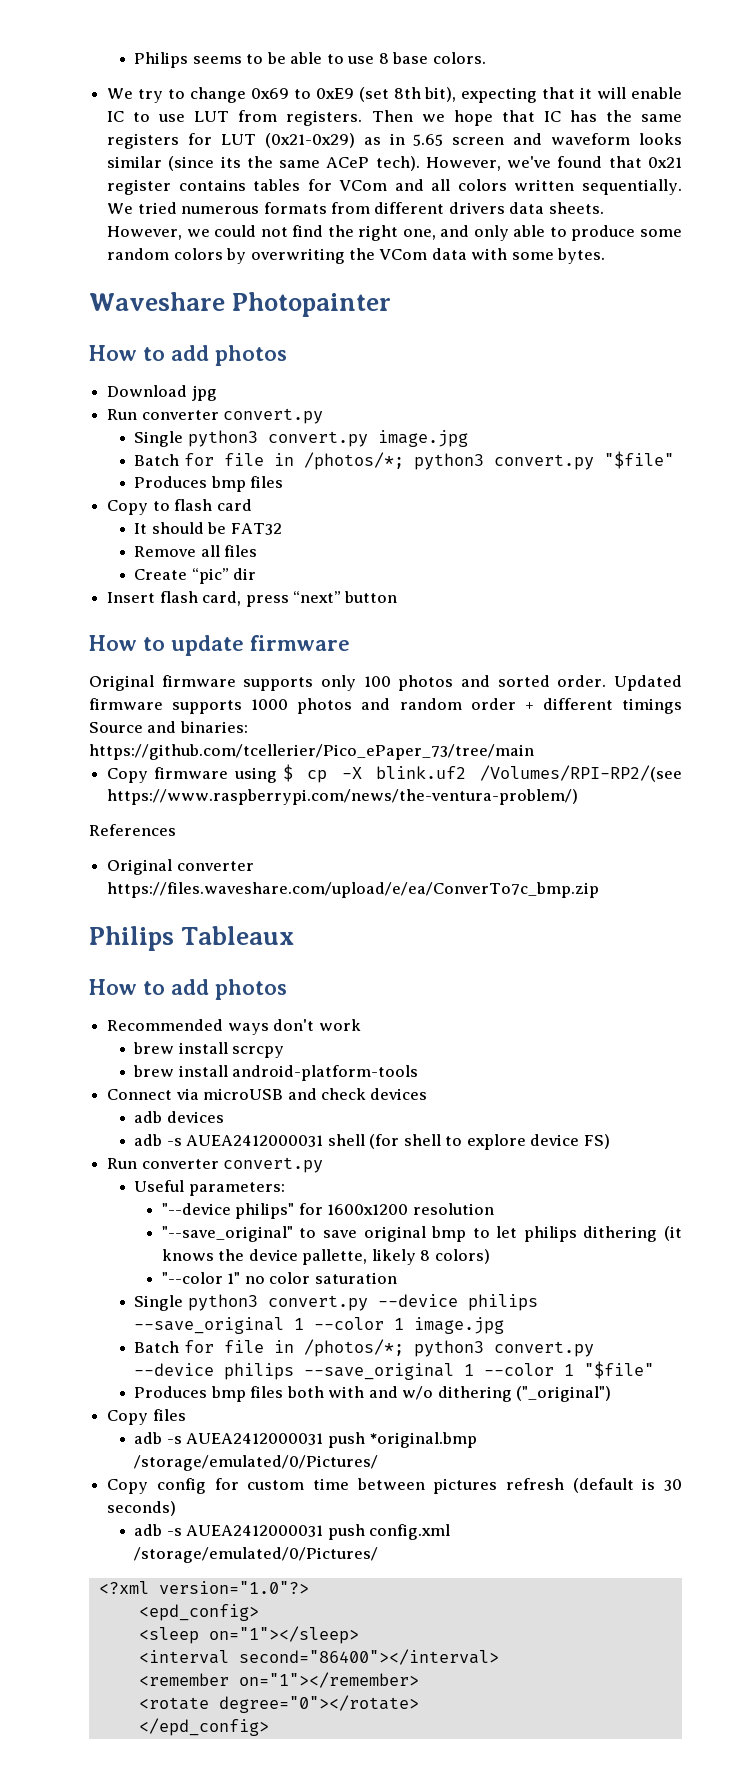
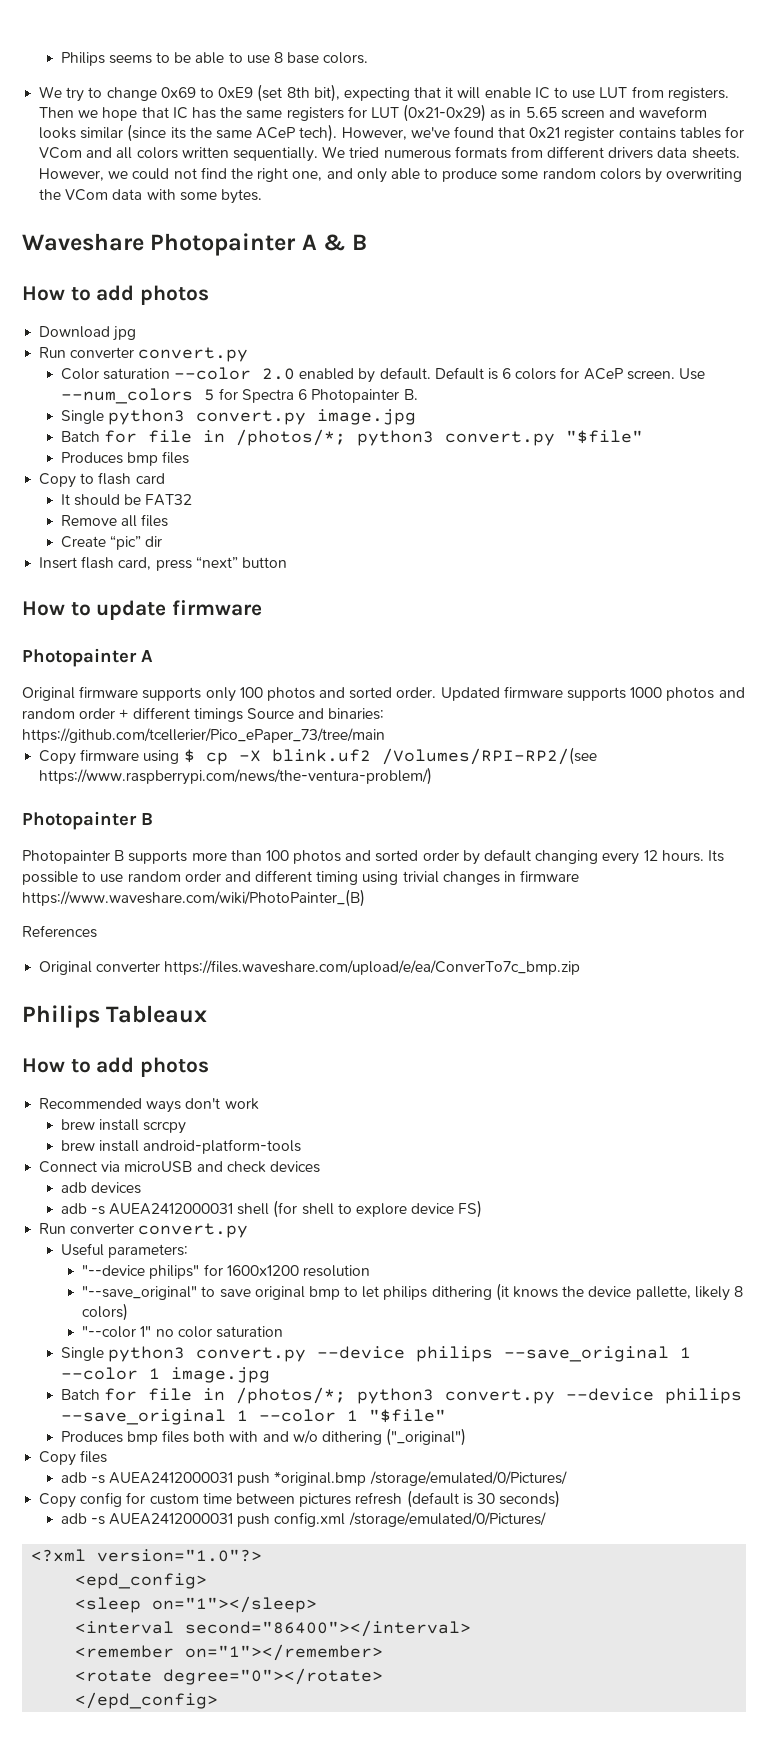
(392, 304) none -> [301,234,368,251] A & B
(324, 416) none -> [60,367,706,383] [60,388,418,404] // Color saturation --color 2.0 enabled by default. Default is 6 colors for ACeP screen. Use --num_colors 5 for Spectra 6 Photopainter B.
(350, 643) none -> [22,648,153,667] // Photopainter A
(579, 797) none -> [22,811,153,830] [22,849,724,865] [22,870,580,885] [22,889,365,907] // Photopainter B // Photopainter B supports more than 100 photos and sorted order by default changing every 12 hours. Its possible to use random order and different timing using trivial changes in firmware https://www.waveshare.com/wiki/PhotoPainter_(B)

